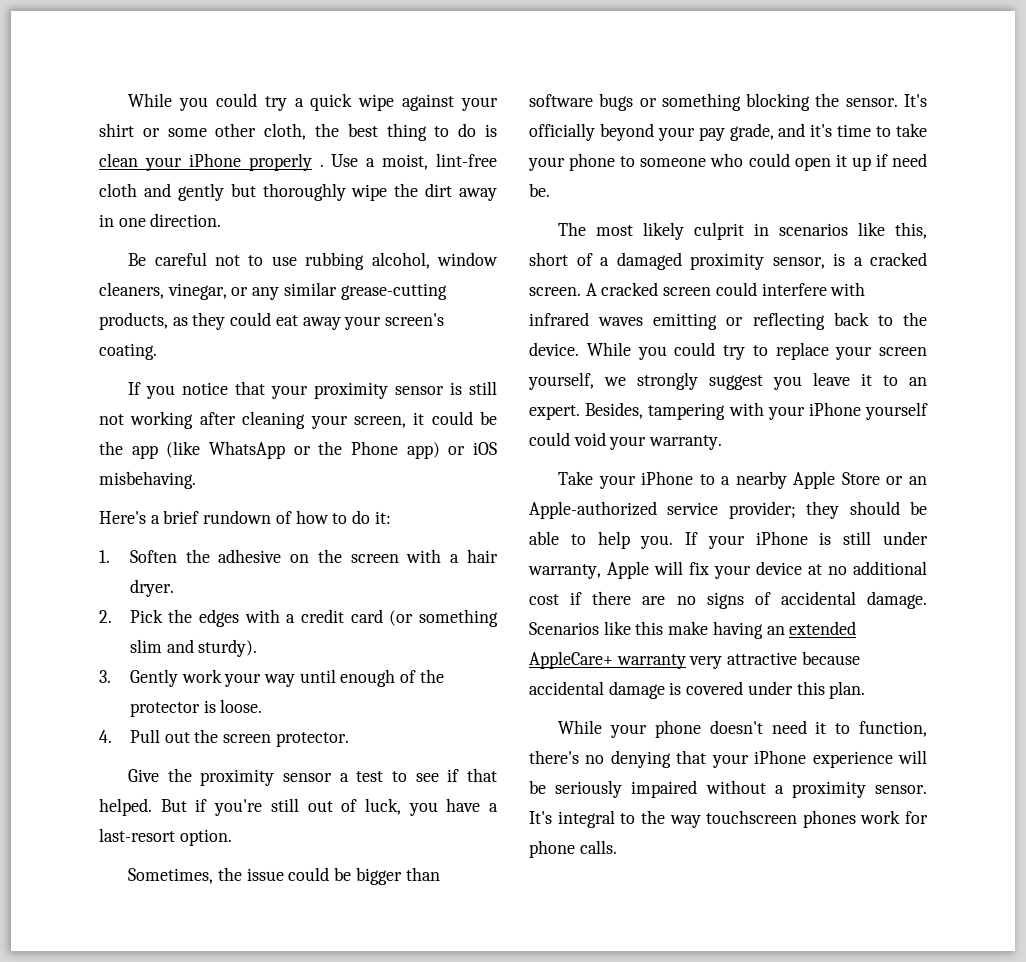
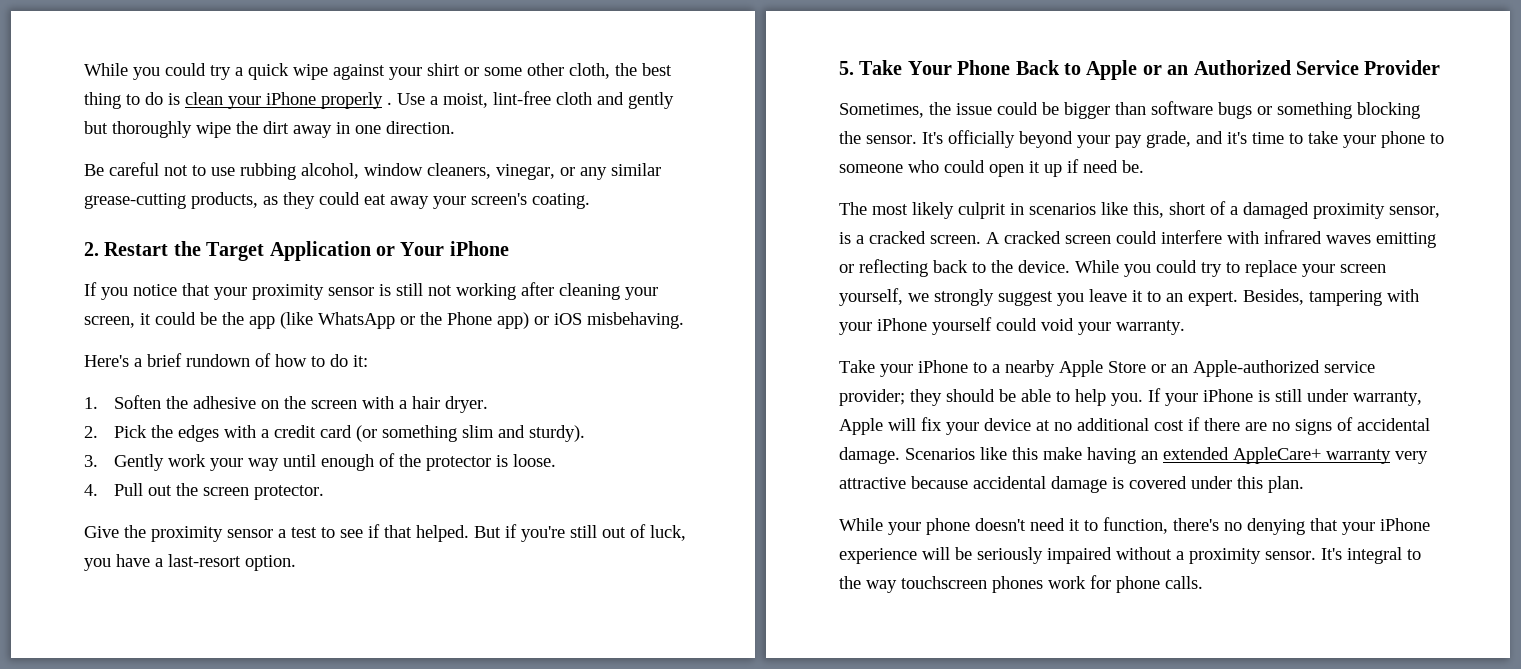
(157, 351) none -> [84,241,509,261] // 2. Restart the Target Application or Your iPhone
(232, 837) none -> [839,60,1441,80] // 5. Take Your Phone Back to Apple or an Authorized Service Provider

